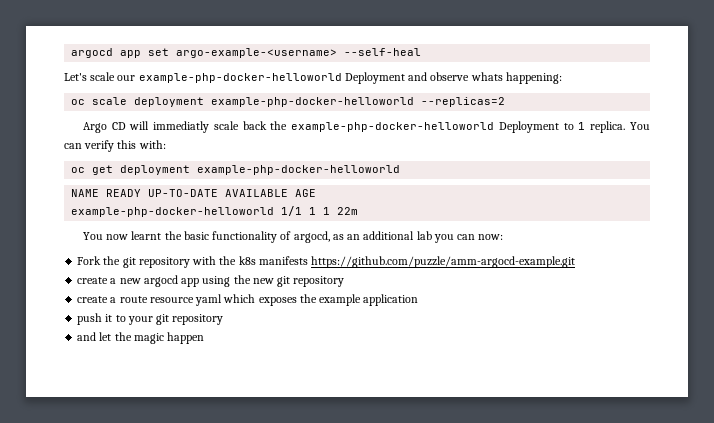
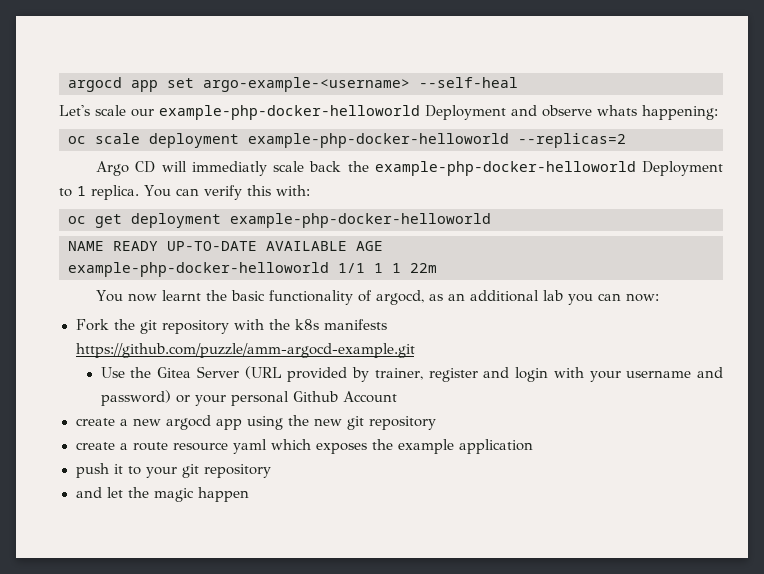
(576, 262) none -> [100,366,724,382] [100,390,397,406] // Use the Gitea Server (URL provided by trainer, register and login with your username and password) or your personal Github Account

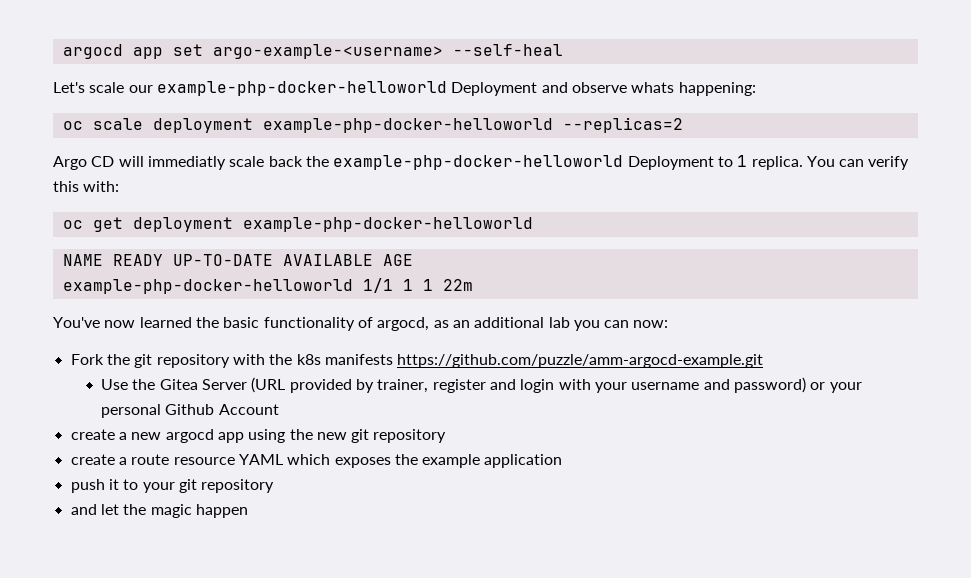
[96,290,202,302] You now learnt -> [53,317,192,328] You've now learned
[232,439,267,454] yaml -> [238,454,283,465] YAML

